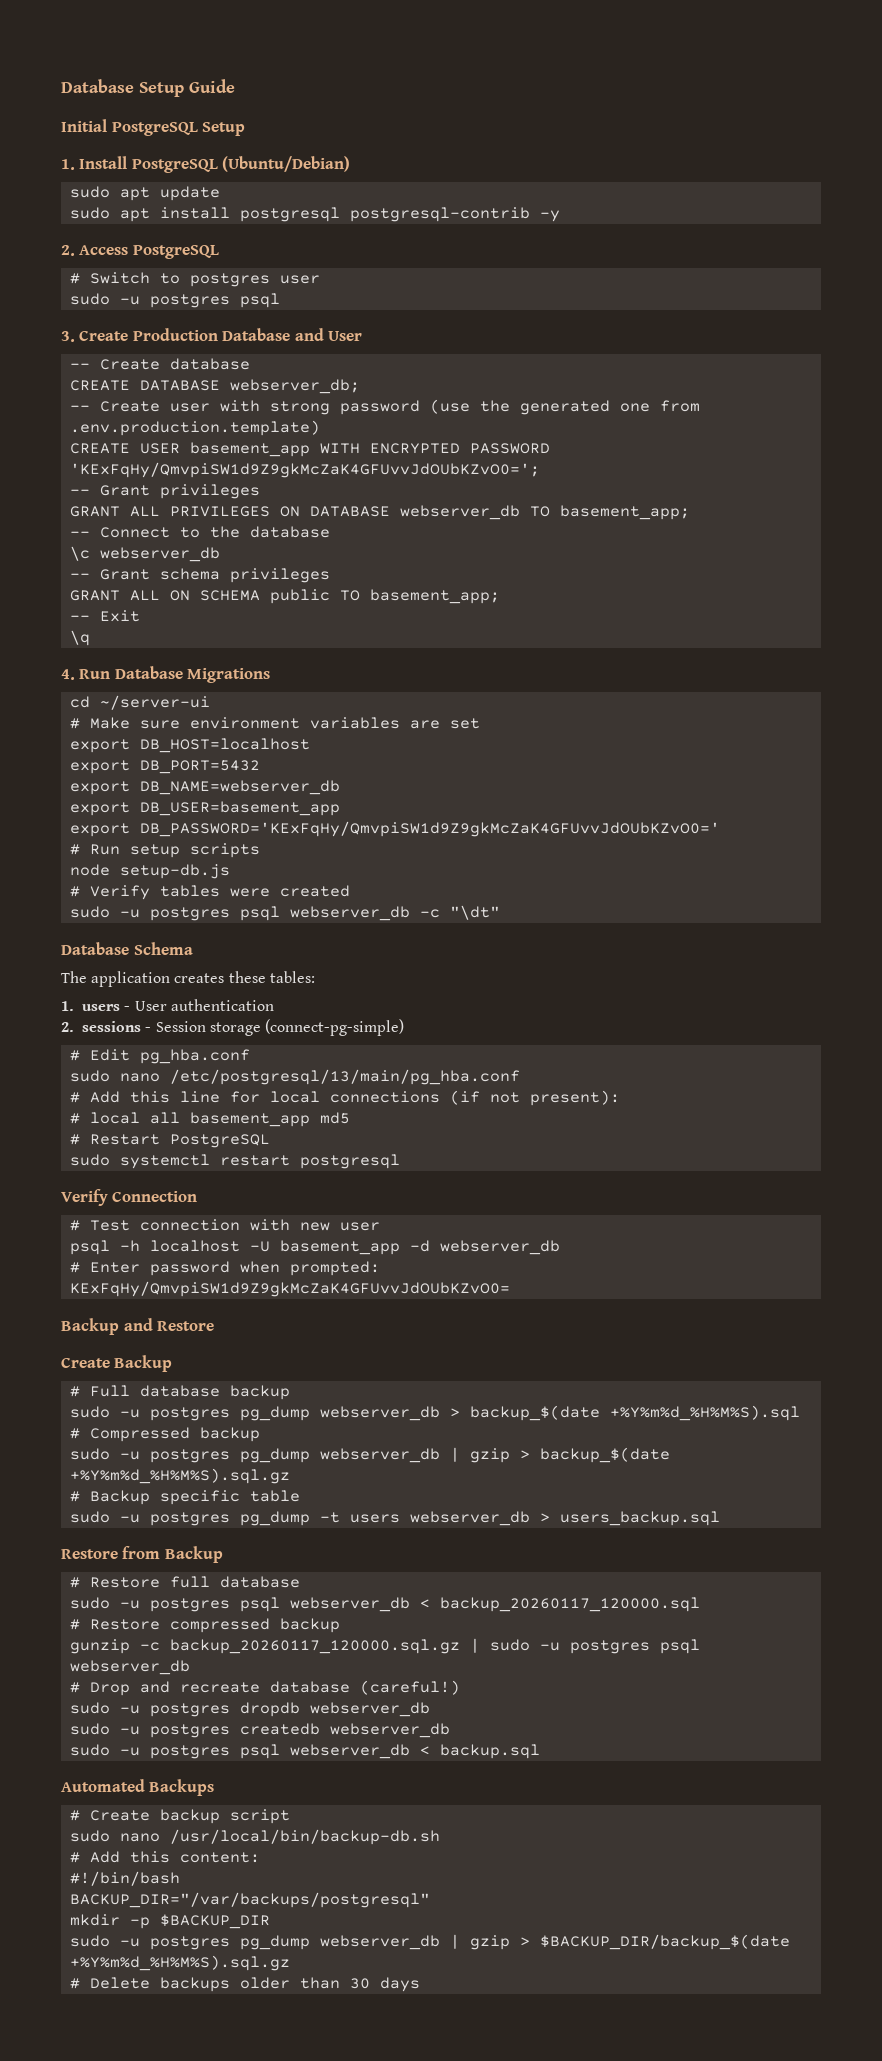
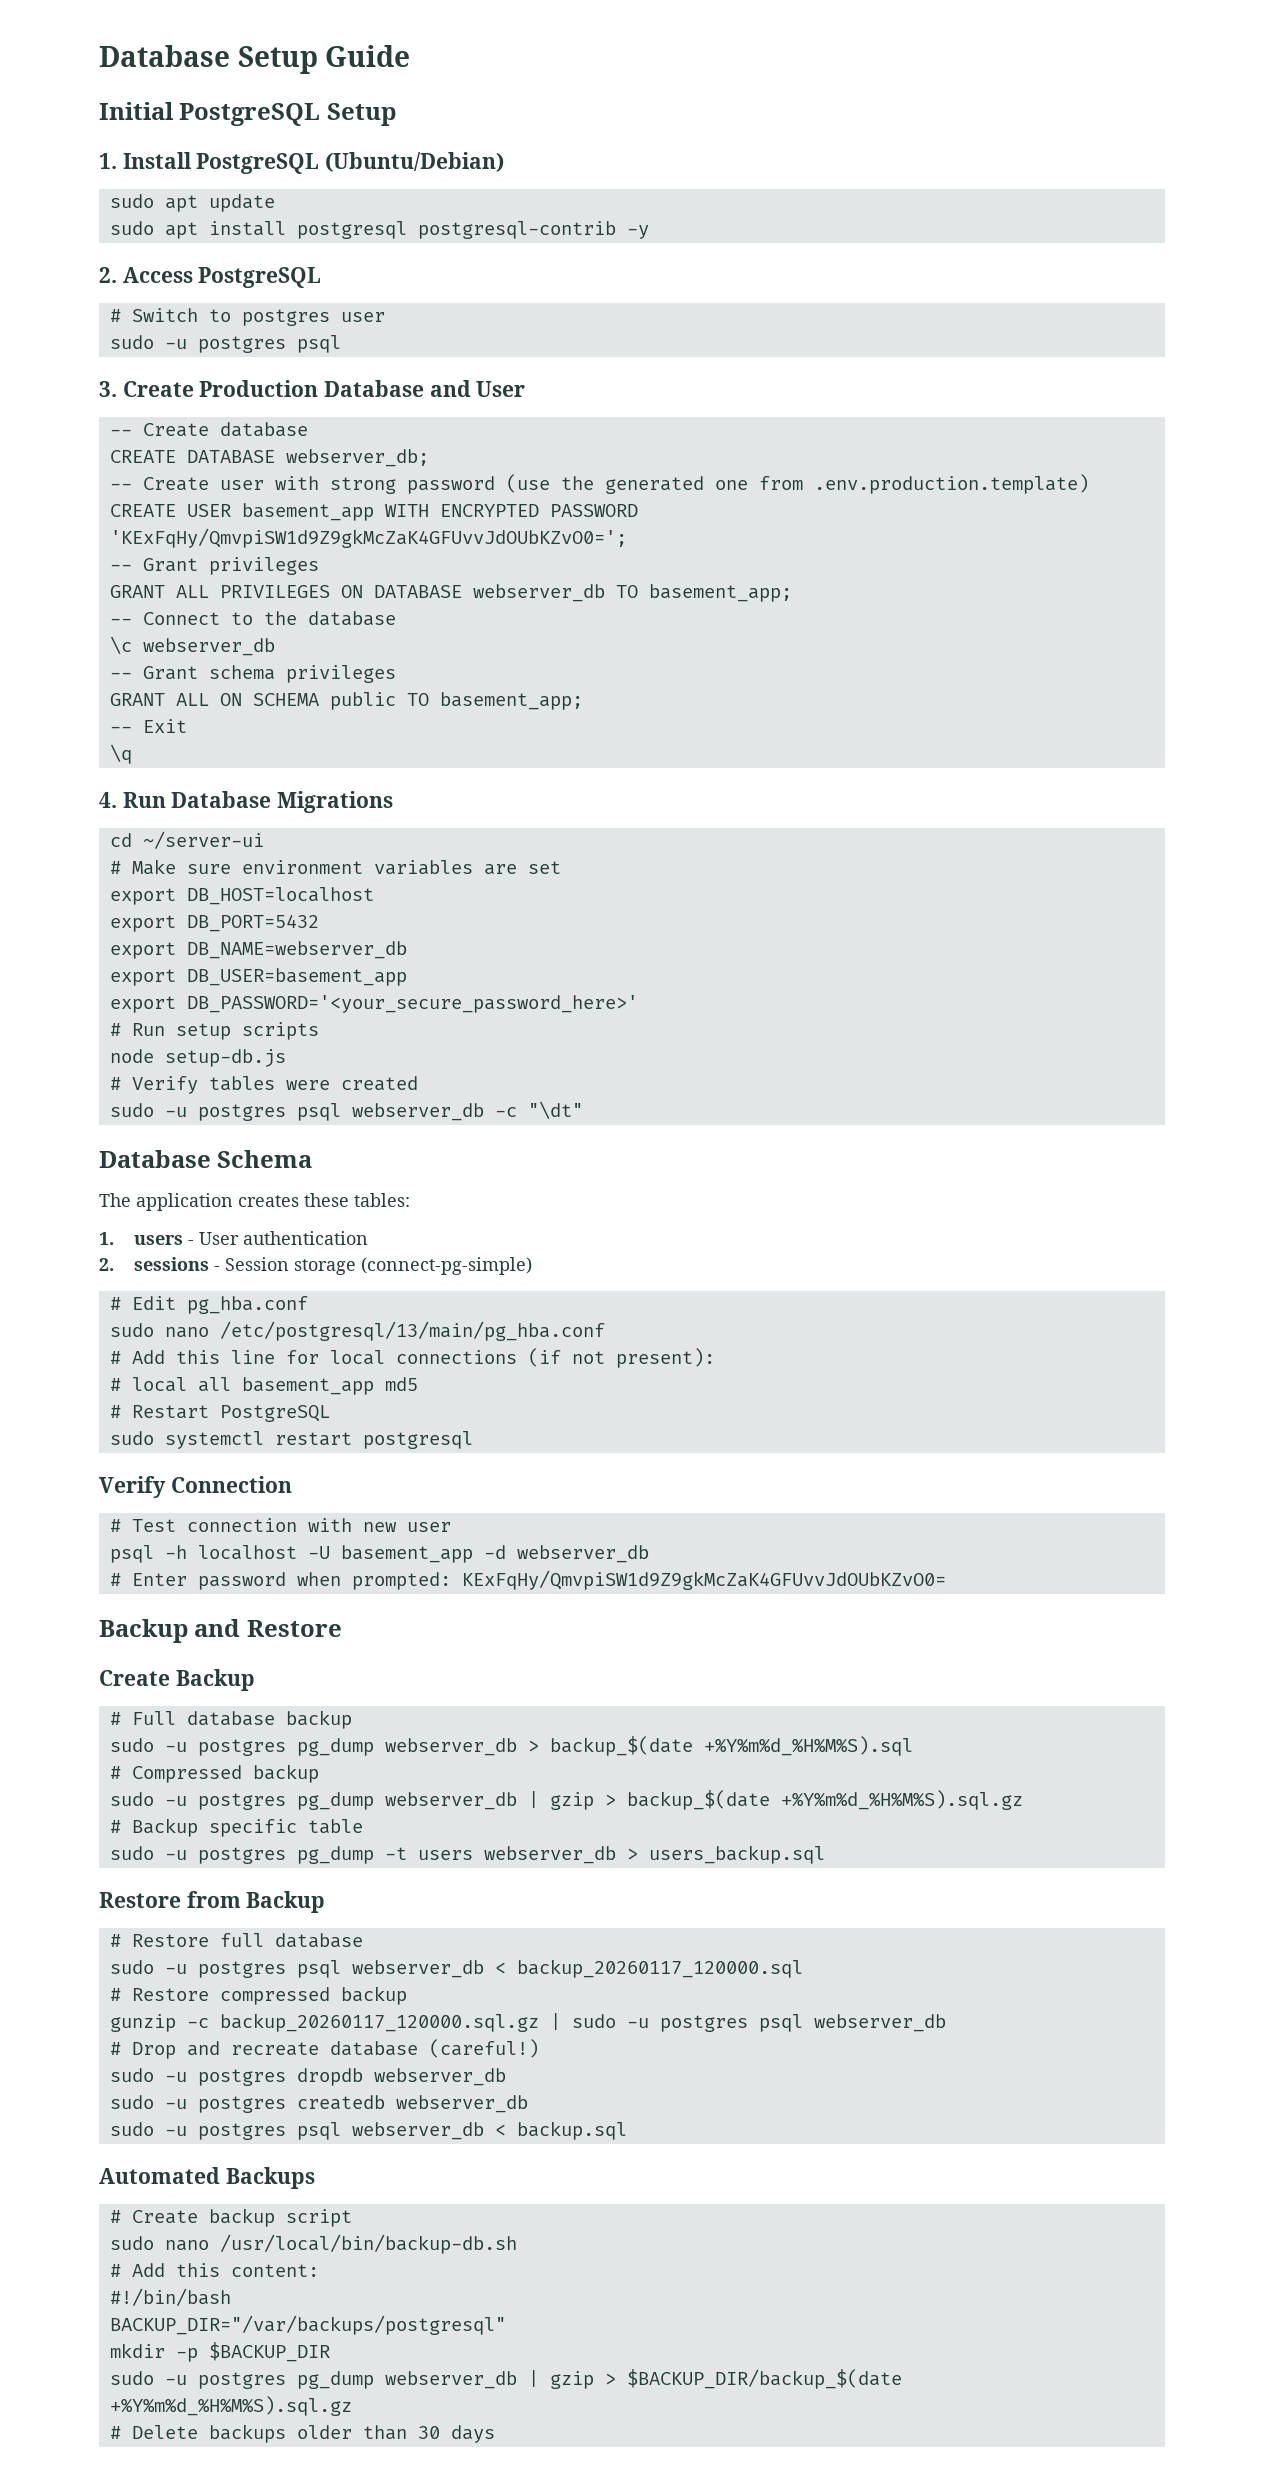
[140,821,721,837] DB_PASSWORD='KExFqHy/QmvpiSW1d9Z9gkMcZaK4GFUvvJdOUbKZvO0=' -> [186,995,638,1013] DB_PASSWORD='<your_secure_password_here>'

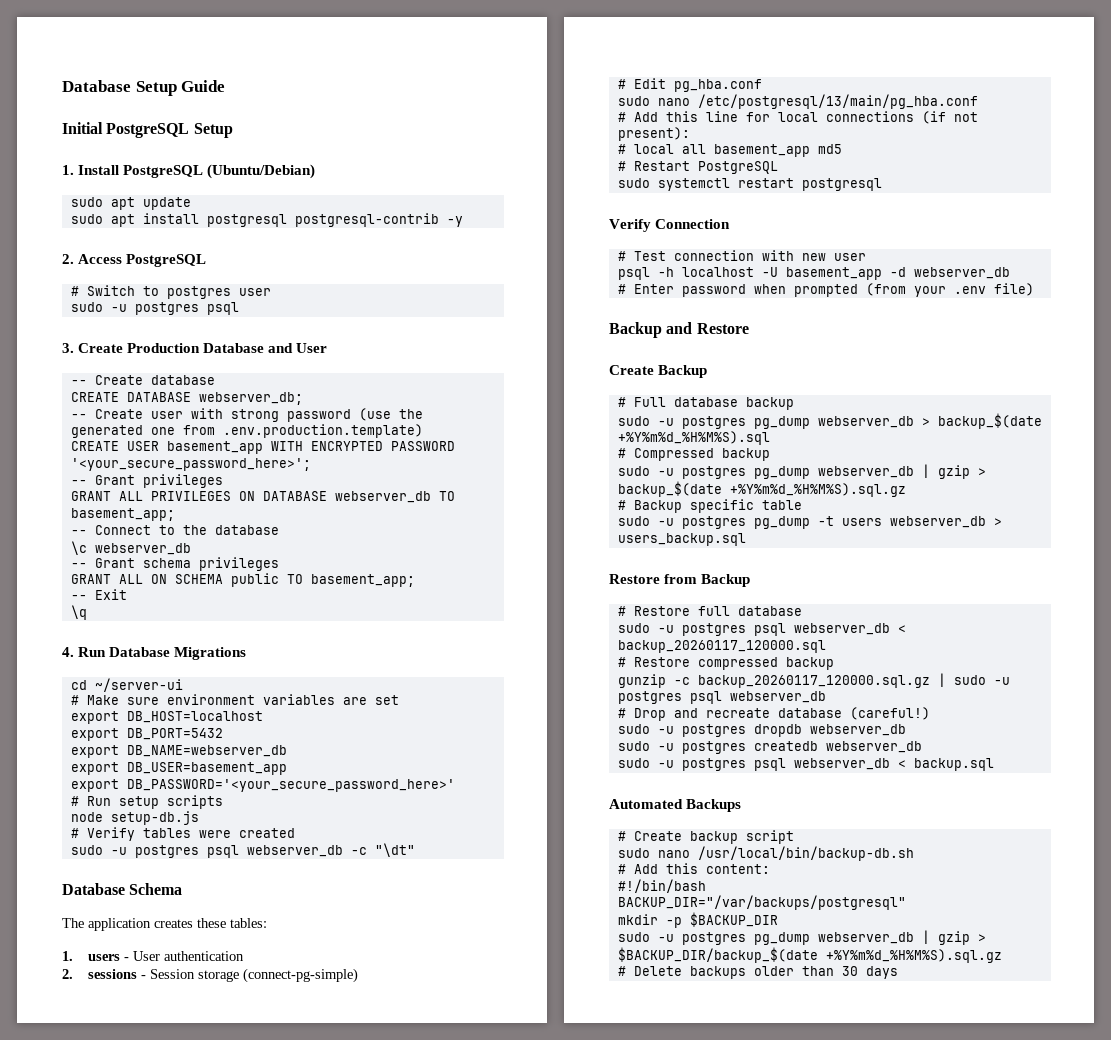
[109,528,627,548] 'KExFqHy/QmvpiSW1d9Z9gkMcZaK4GFUvvJdOUbKZvO0='; -> [70,458,311,471] '<your_secure_password_here>';
[351,1570,946,1590] prompted: KExFqHy/QmvpiSW1d9Z9gkMcZaK4GFUvvJdOUbKZvO0= -> [793,283,1034,297] prompted (from your .env file)

